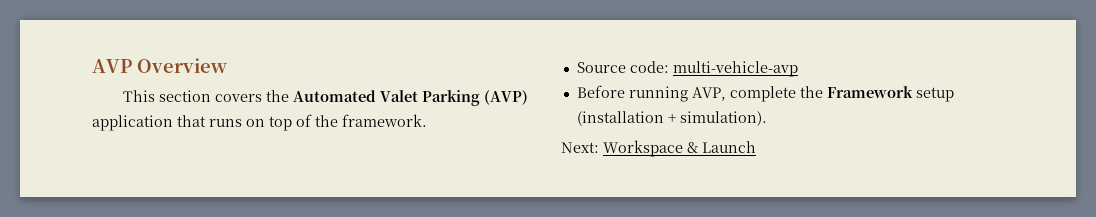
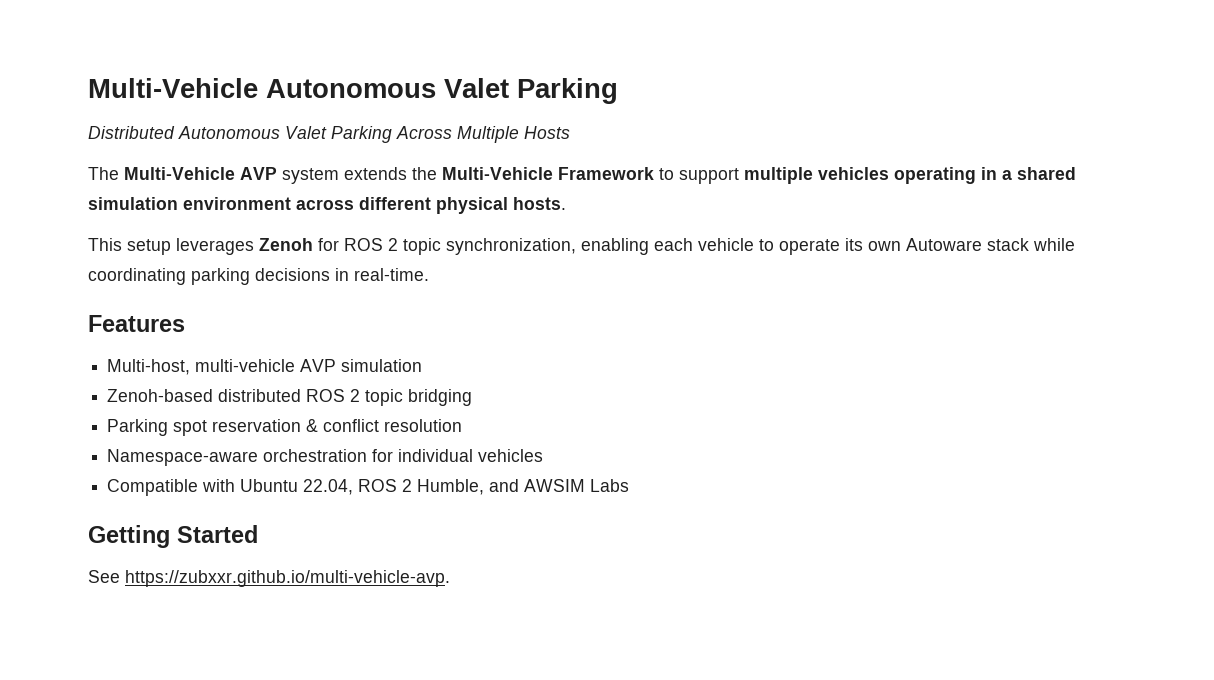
[92,58,228,73] [122,90,528,106] [92,114,427,131] [576,61,798,77] [576,85,954,102] [576,111,767,126] [561,140,756,157] AVP Overview // This section covers the Automated Valet Parking (AVP) application that runs on top of the framework. // Source code: multi-vehicle-avp // Before running AVP, complete the Framework setup (installation + simulation). // Next: Workspace & Launch -> [88,78,618,104] [88,126,570,143] [88,167,1076,184] [88,197,566,214] [88,238,1075,255] [88,268,429,285] [88,315,185,332] [107,359,423,375] [107,389,473,406] [107,419,463,436] [107,449,544,466] [107,479,630,496] [88,525,258,548] [88,570,450,587] Multi-Vehicle Autonomous Valet Parking // Distributed Autonomous Valet Parking Across Multiple Hosts // The Multi-Vehicle AVP system extends the Multi-Vehicle Framework to support multiple vehicles operating in a shared simulation environment across different physical hosts. // This setup leverages Zenoh for ROS 2 topic synchronization, enabling each vehicle to operate its own Autoware stack while coordinating parking decisions in real-time. // Features // Multi-host, multi-vehicle AVP simulation // Zenoh-based distributed ROS 2 topic bridging // Parking spot reservation & conflict resolution // Namespace-aware orchestration for individual vehicles // Compatible with Ubuntu 22.04, ROS 2 Humble, and AWSIM Labs // Getting Started // See https://zubxxr.github.io/multi-vehicle-avp.

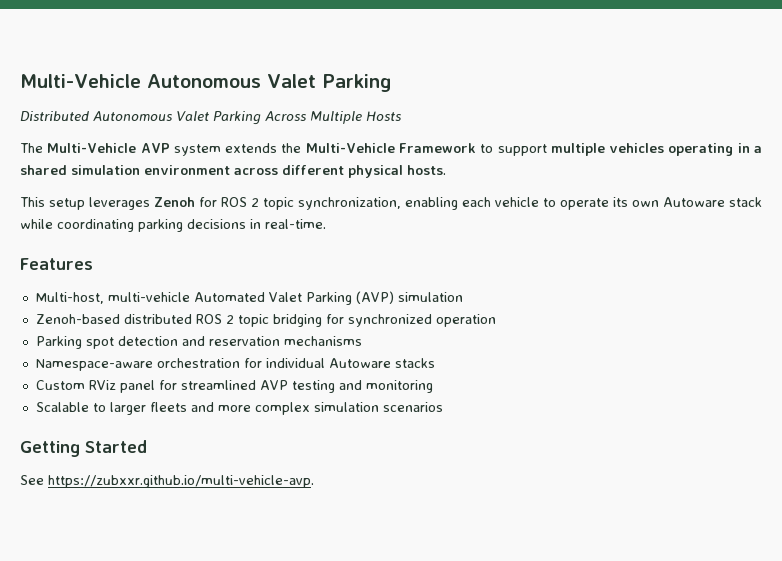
[300,359,337,372] AVP -> [193,291,394,305] Automated Valet Parking (AVP)
(473, 397) none -> [325,314,496,327] for synchronized operation
[212,419,463,432] reservation & conflict resolution -> [117,336,362,346] detection and reservation mechanisms
[478,449,544,462] [107,479,630,496] vehicles // Compatible with Ubuntu 22.04, ROS 2 Humble, and AWSIM Labs -> [328,358,435,368] [35,380,433,393] [35,402,443,415] Autoware stacks // Custom RViz panel for streamlined AVP testing and monitoring // Scalable to larger fleets and more complex simulation scenarios

